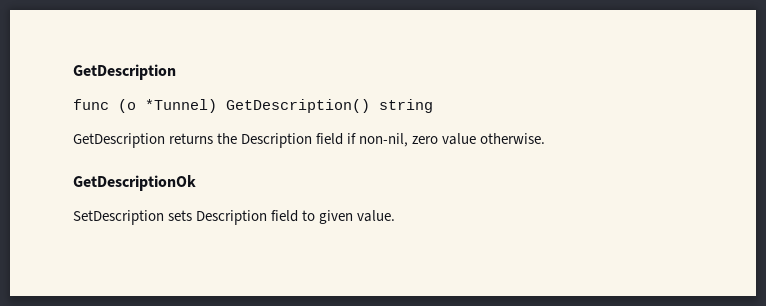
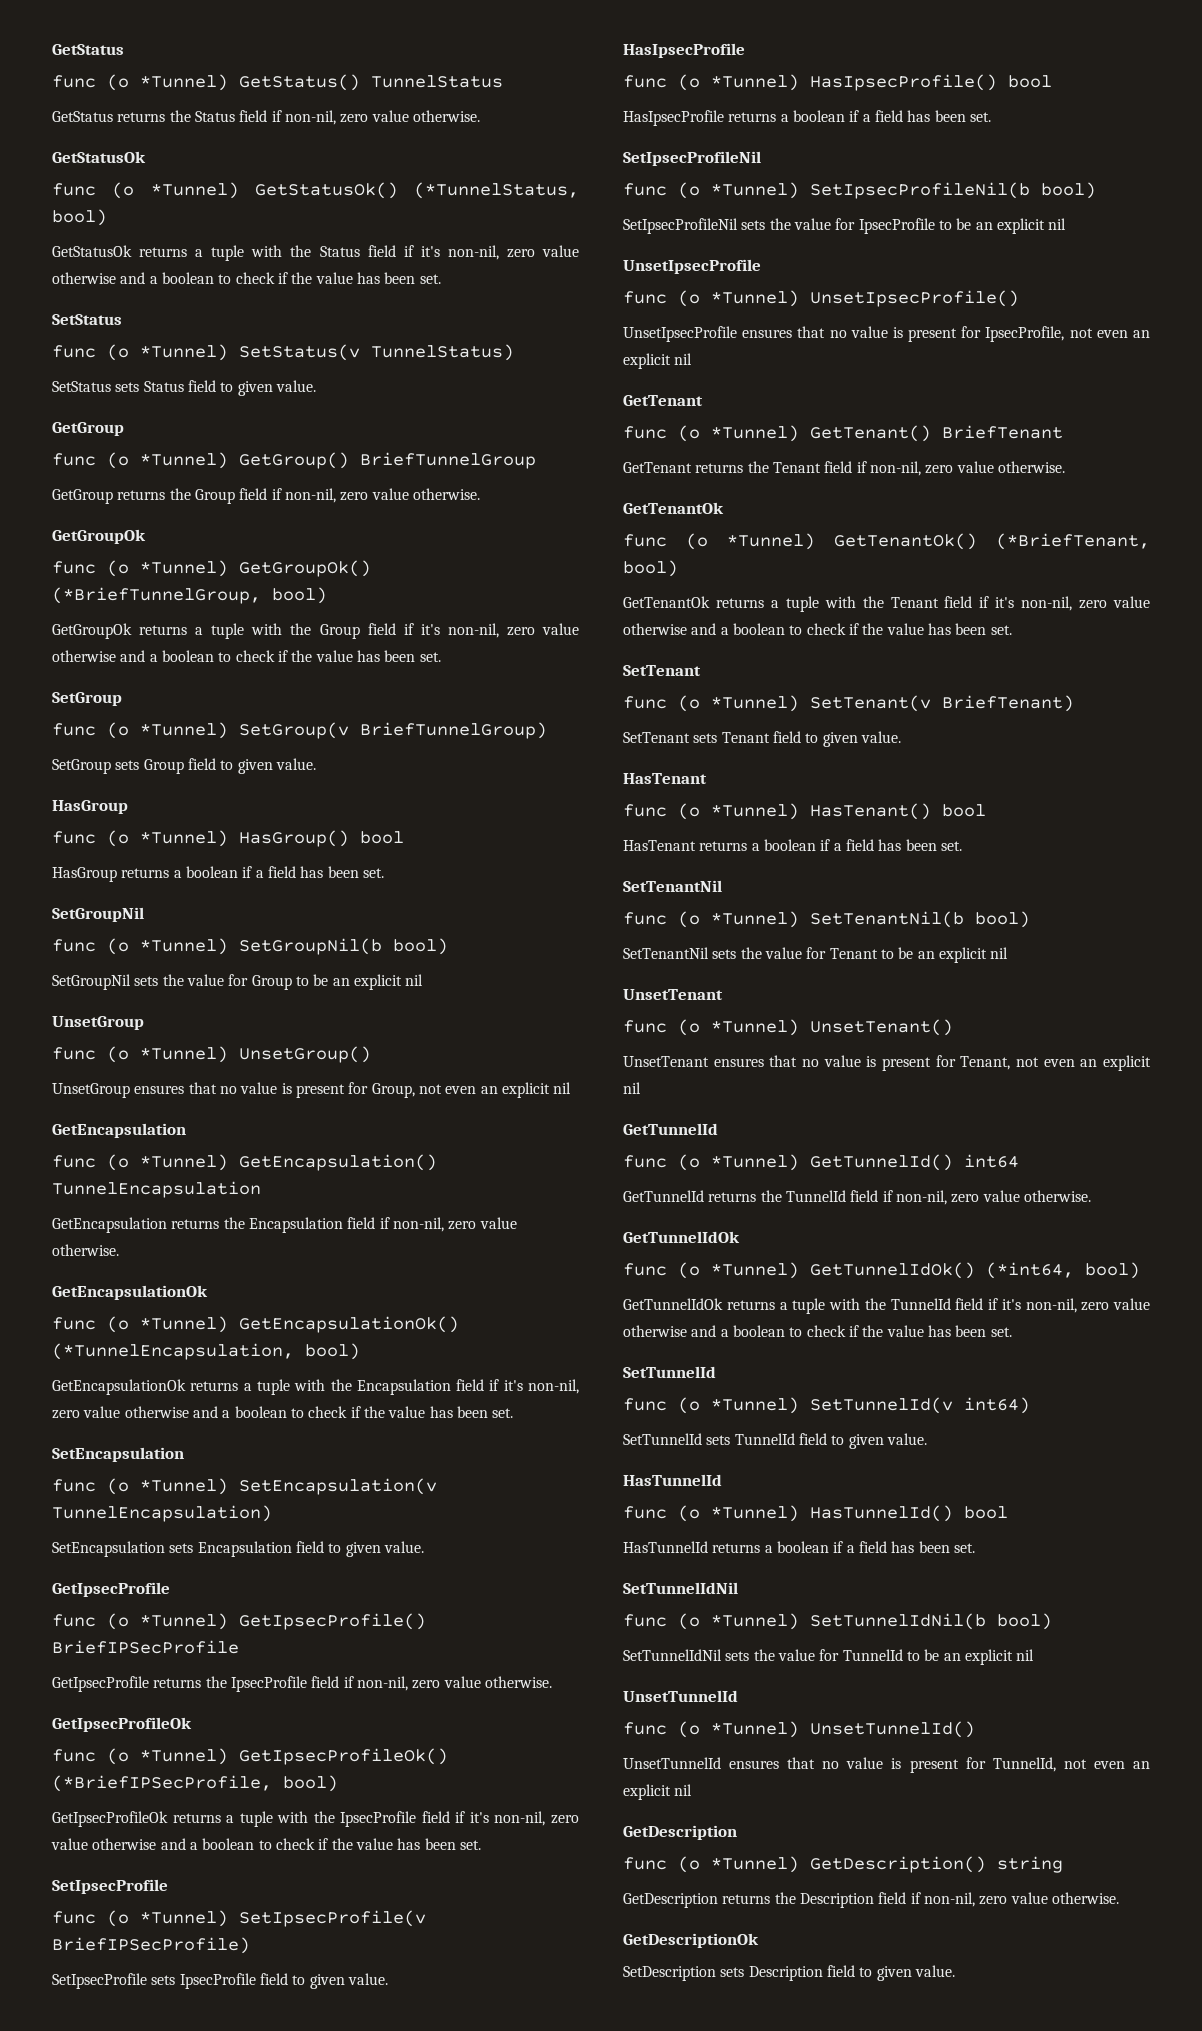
(73, 72) none -> [52,44,124,55] [52,74,503,91] [52,110,480,125] [52,151,146,163] [52,182,579,199] [52,209,107,226] [52,245,579,261] [52,272,441,284] [52,314,122,325] [52,344,514,361] [52,380,316,396] [52,422,124,436] [52,452,536,469] [52,488,480,504] [52,529,146,544] [52,560,371,577] [52,587,327,604] [52,623,579,639] [52,650,441,662] [52,692,122,706] [52,722,547,739] [52,758,316,774] [52,800,128,814] [52,830,404,847] [52,866,384,882] [52,907,144,922] [52,938,448,955] [52,974,424,990] [52,1016,144,1030] [52,1046,371,1063] [52,1082,572,1098] [52,1123,186,1138] [52,1154,437,1171] [52,1181,261,1198] [52,1217,517,1233] [52,1244,119,1256] [52,1285,208,1300] [52,1316,459,1333] [52,1343,360,1360] [52,1379,579,1395] [52,1406,514,1419] [52,1447,184,1462] [52,1478,437,1495] [52,1505,272,1522] [52,1541,424,1557] [52,1582,170,1597] [52,1613,426,1630] [52,1640,239,1654] [52,1676,552,1692] [52,1717,192,1732] [52,1748,448,1765] [52,1775,338,1792] [52,1811,580,1827] [51,1838,481,1850] [52,1879,168,1894] [52,1910,426,1927] [52,1937,250,1954] [52,1973,388,1989] [623,43,745,58] [623,74,1052,91] [623,110,991,126] [623,151,761,166] [623,182,1096,199] [623,218,1067,234] [623,259,761,274] [623,290,1019,307] [623,326,1150,342] [623,353,693,369] [623,395,703,406] [623,425,1063,442] [623,461,1065,476] [623,502,724,514] [623,533,1150,550] [623,560,678,577] [623,596,1150,612] [623,623,1012,635] [623,665,701,676] [623,695,1074,712] [623,731,901,747] [623,773,707,784] [623,803,986,820] [623,839,962,851] [623,880,722,892] [623,911,1030,928] [623,947,1009,963] [623,989,723,1000] [623,1019,953,1036] [623,1055,1151,1071] [623,1082,641,1094] [623,1123,718,1135] [623,1154,1019,1171] [623,1190,1091,1205] [623,1231,740,1243] [623,1262,1140,1279] [623,1298,1150,1314] [623,1325,1012,1337] [623,1366,716,1378] [623,1397,1030,1414] [623,1433,927,1449] [623,1474,722,1486] [623,1505,1008,1522] [623,1541,975,1553] [623,1582,738,1594] [623,1613,1052,1630] [623,1649,1035,1665] [623,1690,738,1702] [623,1721,975,1738] [623,1757,1151,1773] [623,1784,693,1800] GetStatus // func (o *Tunnel) GetStatus() TunnelStatus // GetStatus returns the Status field if non-nil, zero value otherwise. // GetStatusOk // func (o *Tunnel) GetStatusOk() (*TunnelStatus, bool) // GetStatusOk returns a tuple with the Status field if it's non-nil, zero value otherwise and a boolean to check if the value has been set. // SetStatus // func (o *Tunnel) SetStatus(v TunnelStatus) // SetStatus sets Status field to given value. // GetGroup // func (o *Tunnel) GetGroup() BriefTunnelGroup // GetGroup returns the Group field if non-nil, zero value otherwise. // GetGroupOk // func (o *Tunnel) GetGroupOk() (*BriefTunnelGroup, bool) // GetGroupOk returns a tuple with the Group field if it's non-nil, zero value otherwise and a boolean to check if the value has been set. // SetGroup // func (o *Tunnel) SetGroup(v BriefTunnelGroup) // SetGroup sets Group field to given value. // HasGroup // func (o *Tunnel) HasGroup() bool // HasGroup returns a boolean if a field has been set. // SetGroupNil // func (o *Tunnel) SetGroupNil(b bool) // SetGroupNil sets the value for Group to be an explicit nil // UnsetGroup // func (o *Tunnel) UnsetGroup() // UnsetGroup ensures that no value is present for Group, not even an explicit nil // GetEncapsulation // func (o *Tunnel) GetEncapsulation() TunnelEncapsulation // GetEncapsulation returns the Encapsulation field if non-nil, zero value otherwise. // GetEncapsulationOk // func (o *Tunnel) GetEncapsulationOk() (*TunnelEncapsulation, bool) // GetEncapsulationOk returns a tuple with the Encapsulation field if it's non-nil, zero value otherwise and a boolean to check if the value has been set. // SetEncapsulation // func (o *Tunnel) SetEncapsulation(v TunnelEncapsulation) // SetEncapsulation sets Encapsulation field to given value. // GetIpsecProfile // func (o *Tunnel) GetIpsecProfile() BriefIPSecProfile // GetIpsecProfile returns the IpsecProfile field if non-nil, zero value otherwise. // GetIpsecProfileOk // func (o *Tunnel) GetIpsecProfileOk() (*BriefIPSecProfile, bool) // GetIpsecProfileOk returns a tuple with the IpsecProfile field if it's non-nil, zero value otherwise and a boolean to check if the value has been set. // SetIpsecProfile // func (o *Tunnel) SetIpsecProfile(v BriefIPSecProfile) // SetIpsecProfile sets IpsecProfile field to given value. // HasIpsecProfile // func (o *Tunnel) HasIpsecProfile() bool // HasIpsecProfile returns a boolean if a field has been set. // SetIpsecProfileNil // func (o *Tunnel) SetIpsecProfileNil(b bool) // SetIpsecProfileNil sets the value for IpsecProfile to be an explicit nil // UnsetIpsecProfile // func (o *Tunnel) UnsetIpsecProfile() // UnsetIpsecProfile ensures that no value is present for IpsecProfile, not even an explicit nil // GetTenant // func (o *Tunnel) GetTenant() BriefTenant // GetTenant returns the Tenant field if non-nil, zero value otherwise. // GetTenantOk // func (o *Tunnel) GetTenantOk() (*BriefTenant, bool) // GetTenantOk returns a tuple with the Tenant field if it's non-nil, zero value otherwise and a boolean to check if the value has been set. // SetTenant // func (o *Tunnel) SetTenant(v BriefTenant) // SetTenant sets Tenant field to given value. // HasTenant // func (o *Tunnel) HasTenant() bool // HasTenant returns a boolean if a field has been set. // SetTenantNil // func (o *Tunnel) SetTenantNil(b bool) // SetTenantNil sets the value for Tenant to be an explicit nil // UnsetTenant // func (o *Tunnel) UnsetTenant() // UnsetTenant ensures that no value is present for Tenant, not even an explicit nil // GetTunnelId // func (o *Tunnel) GetTunnelId() int64 // GetTunnelId returns the TunnelId field if non-nil, zero value otherwise. // GetTunnelIdOk // func (o *Tunnel) GetTunnelIdOk() (*int64, bool) // GetTunnelIdOk returns a tuple with the TunnelId field if it's non-nil, zero value otherwise and a boolean to check if the value has been set. // SetTunnelId // func (o *Tunnel) SetTunnelId(v int64) // SetTunnelId sets TunnelId field to given value. // HasTunnelId // func (o *Tunnel) HasTunnelId() bool // HasTunnelId returns a boolean if a field has been set. // SetTunnelIdNil // func (o *Tunnel) SetTunnelIdNil(b bool) // SetTunnelIdNil sets the value for TunnelId to be an explicit nil // UnsetTunnelId // func (o *Tunnel) UnsetTunnelId() // UnsetTunnelId ensures that no value is present for TunnelId, not even an explicit nil //

